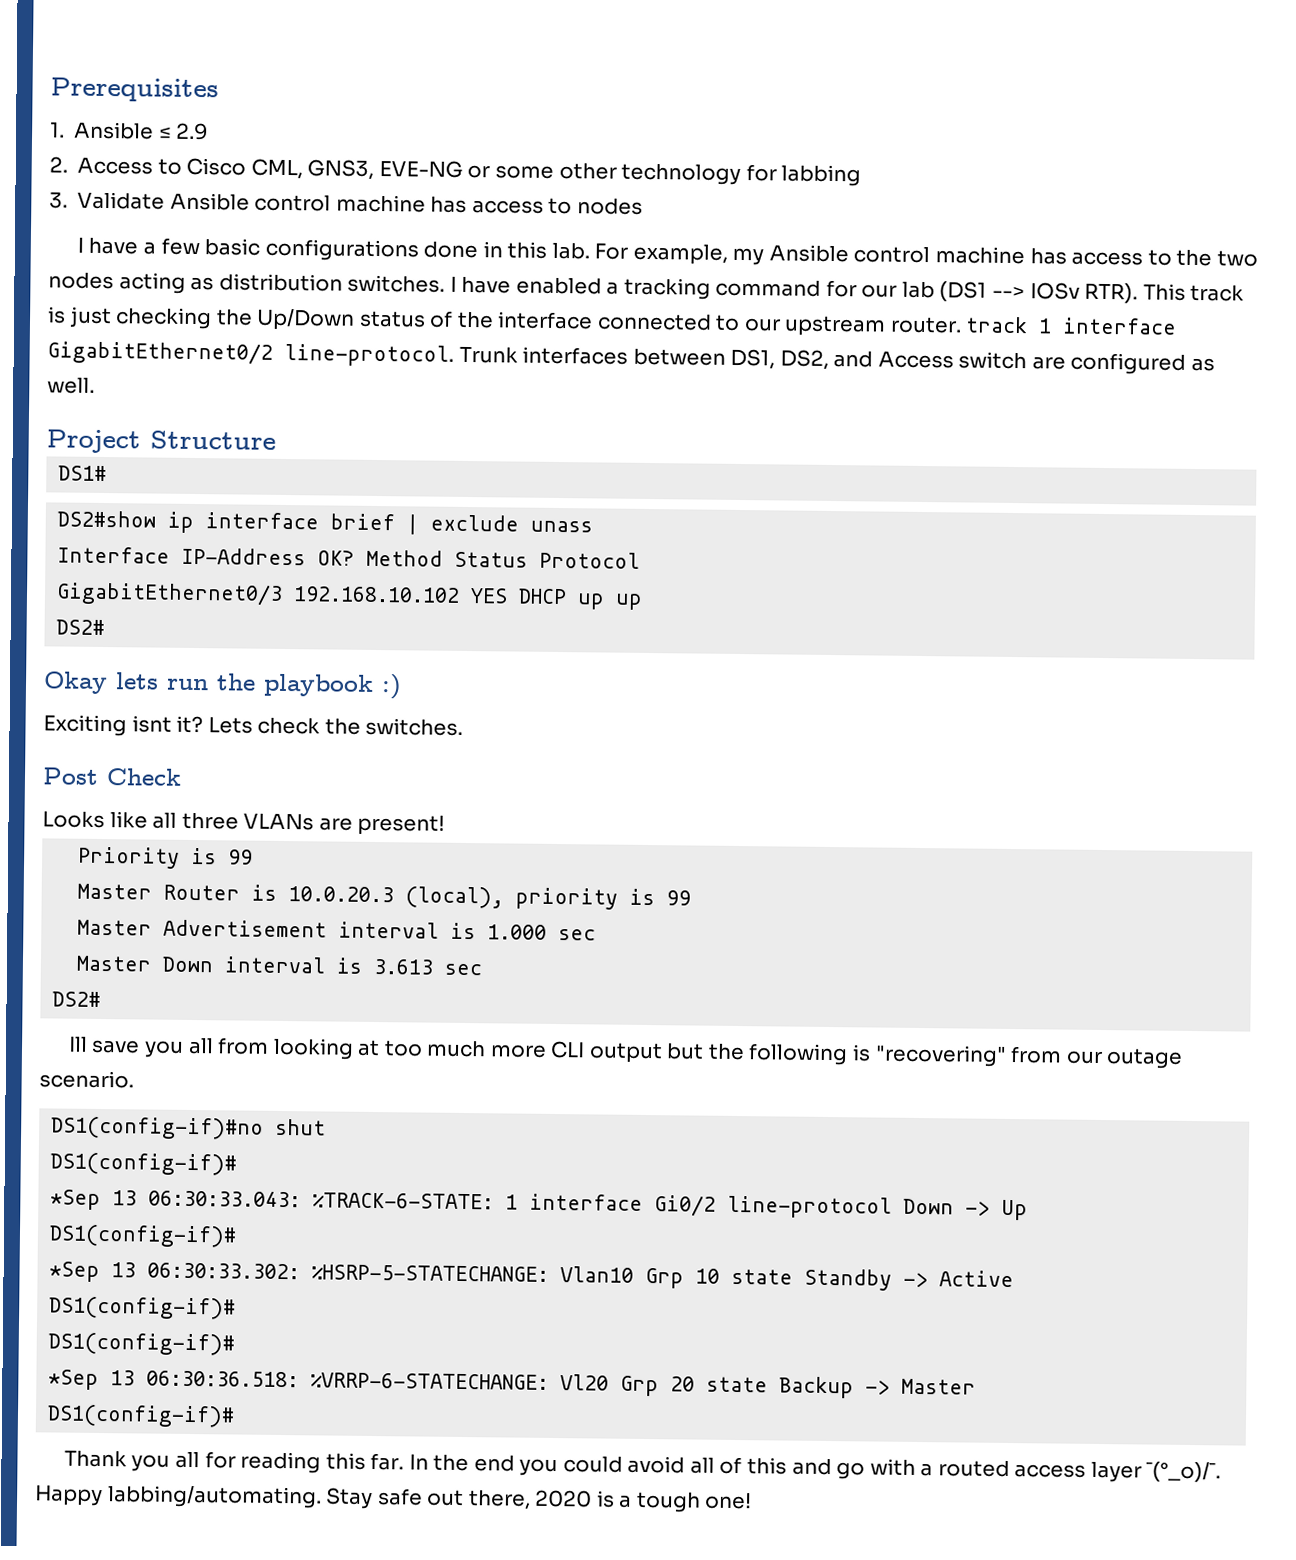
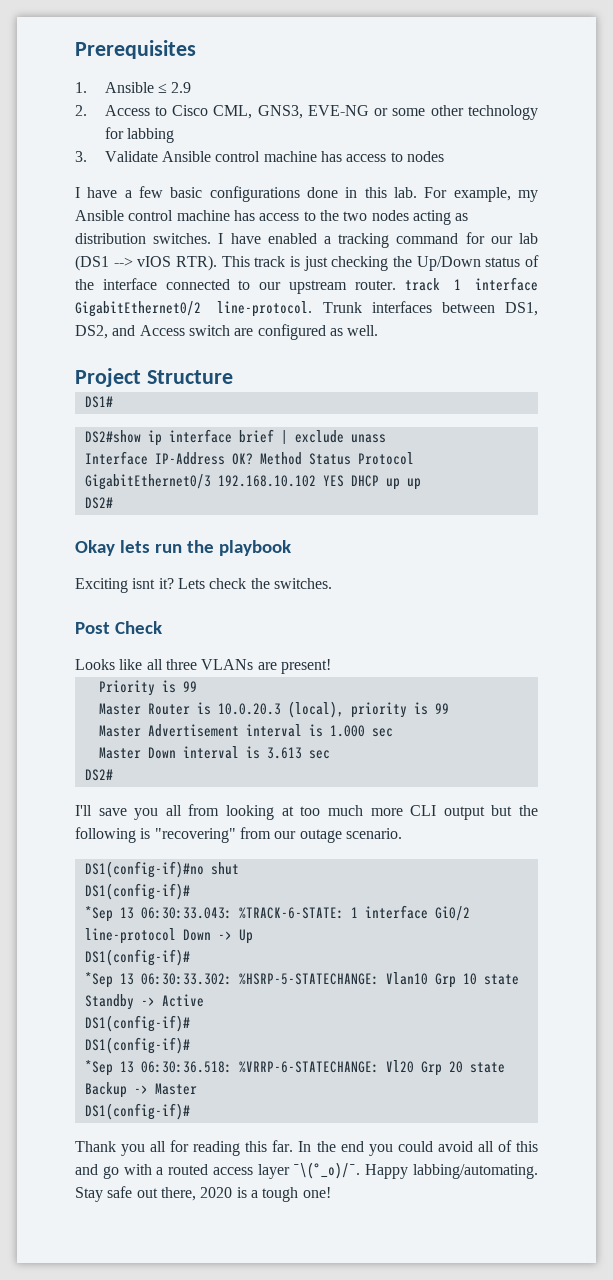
[1029,282,1080,300] IOSv -> [137,256,172,267] vIOS
[381,674,402,700] :) -> (291, 548) none
[67,1036,88,1052] Ill -> [75,805,92,816] I'll
[1146,1461,1222,1483] ¯(°_o)/¯. -> [293,1162,361,1179] ¯\(°_o)/¯.

